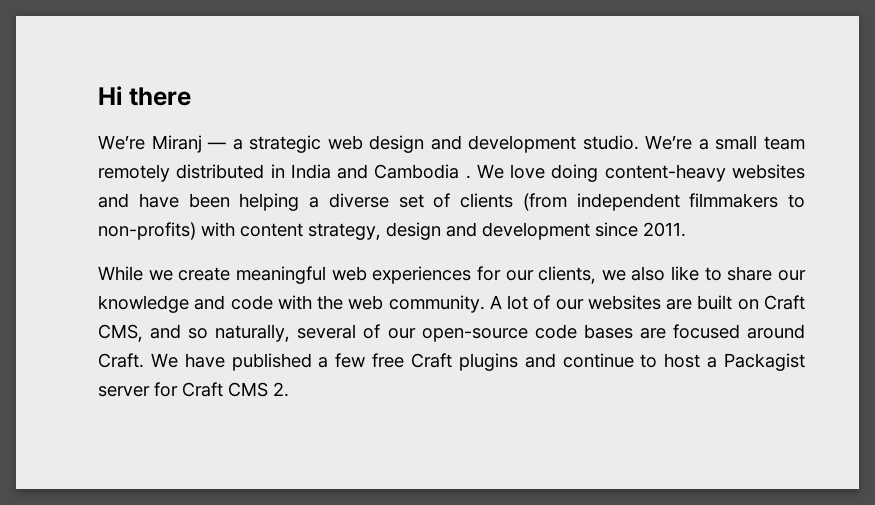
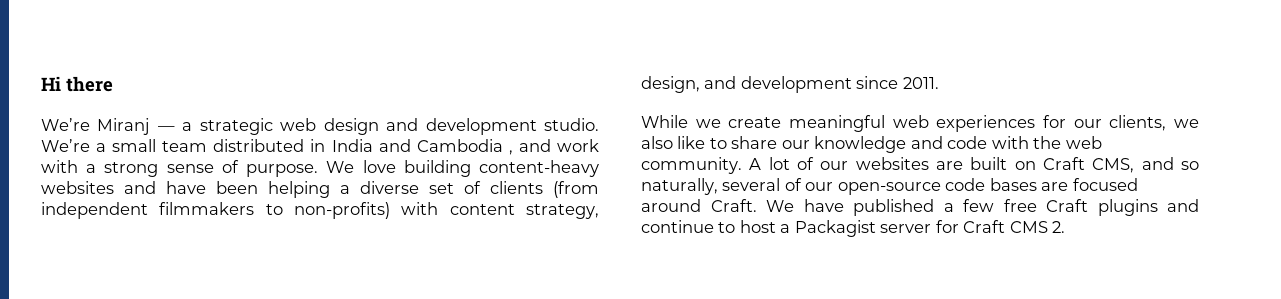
[98,164,170,182] remotely -> (208, 146) none
[465,175,471,179] . -> [508,139,599,155] [41,160,319,177] , and work with a strong sense of purpose.
[551,164,599,182] doing -> [403,160,471,177] building
[386,222,441,240] design -> [641,76,700,93] design,

